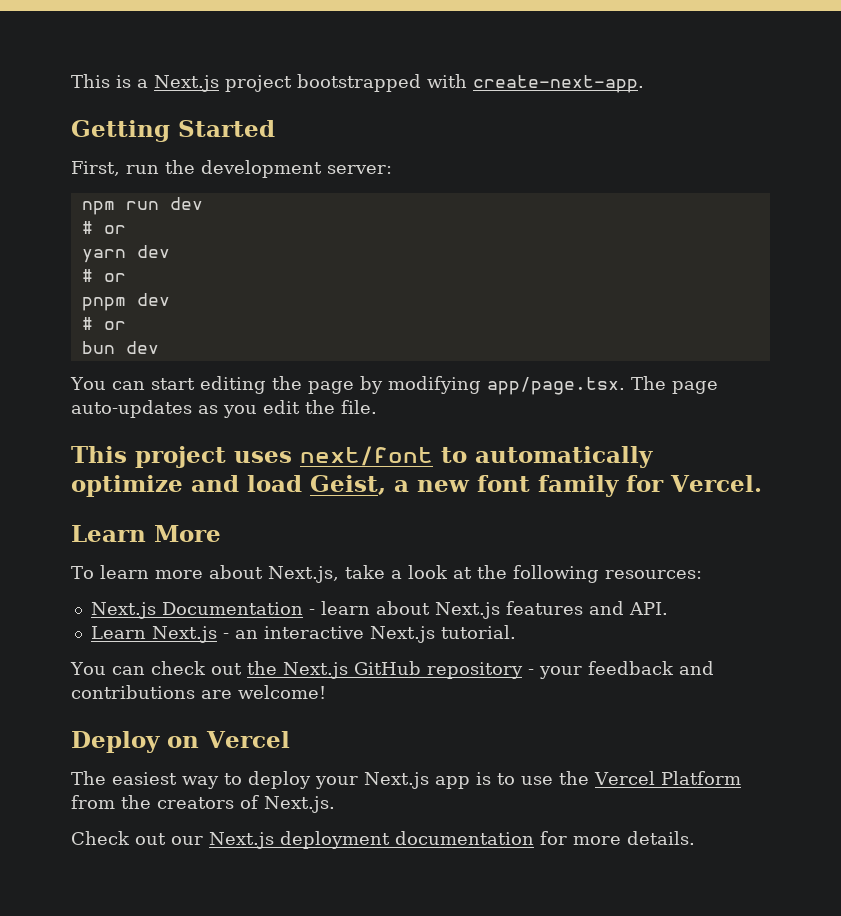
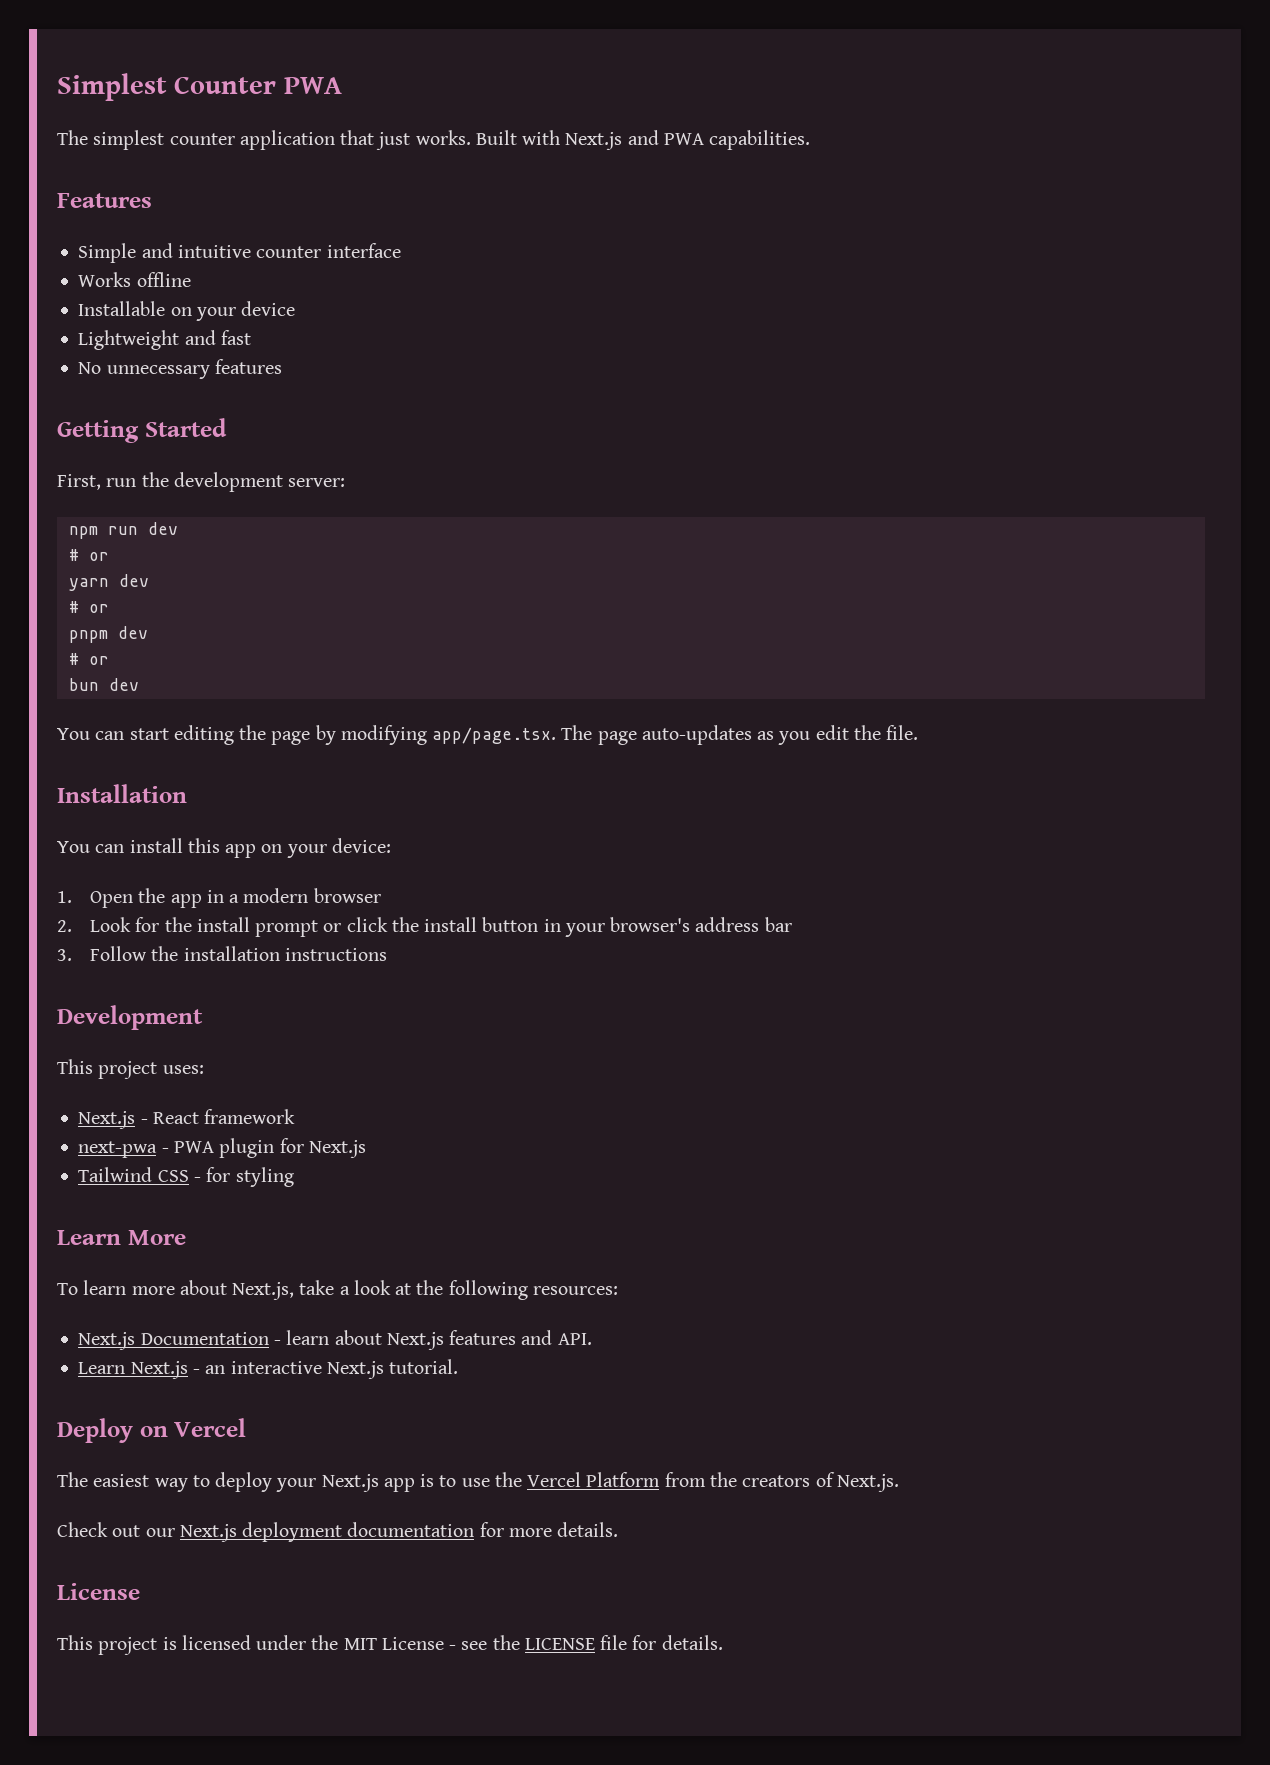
[71,74,644,93] This is a Next.js project bootstrapped with create-next-app. -> [57,73,342,101] [57,130,811,150] [57,193,152,208] [78,243,401,263] [78,272,191,287] [78,301,296,321] [78,330,251,350] [78,359,282,379] Simplest Counter PWA // The simplest counter application that just works. Built with Next.js and PWA capabilities. // Features // Simple and intuitive counter interface // Works offline // Installable on your device // Lightweight and fast // No unnecessary features
[71,446,653,468] [71,475,762,497] This project uses next/font to automatically optimize and load Geist, a new font family for Vercel. -> [57,784,187,803] [57,838,391,858] [57,888,381,908] [57,917,792,937] [57,946,387,961] [57,1005,203,1030] [57,1059,204,1079] [78,1109,296,1129] [78,1138,366,1158] [78,1167,294,1187] Installation // You can install this app on your device: // 1. Open the app in a modern browser // 2. Look for the install prompt or click the install button in your browser's address bar // 3. Follow the installation instructions // Development // This project uses: // Next.js - React framework // next-pwa - PWA plugin for Next.js // Tailwind CSS - for styling
[70,661,714,679] [71,685,326,699] // You can check out the Next.js GitHub repository - your feedback and contributions are welcome! -> (459, 1366) none
(695, 838) none -> [57,1583,140,1600] [57,1635,723,1655] // License // This project is licensed under the MIT License - see the LICENSE file for details.

